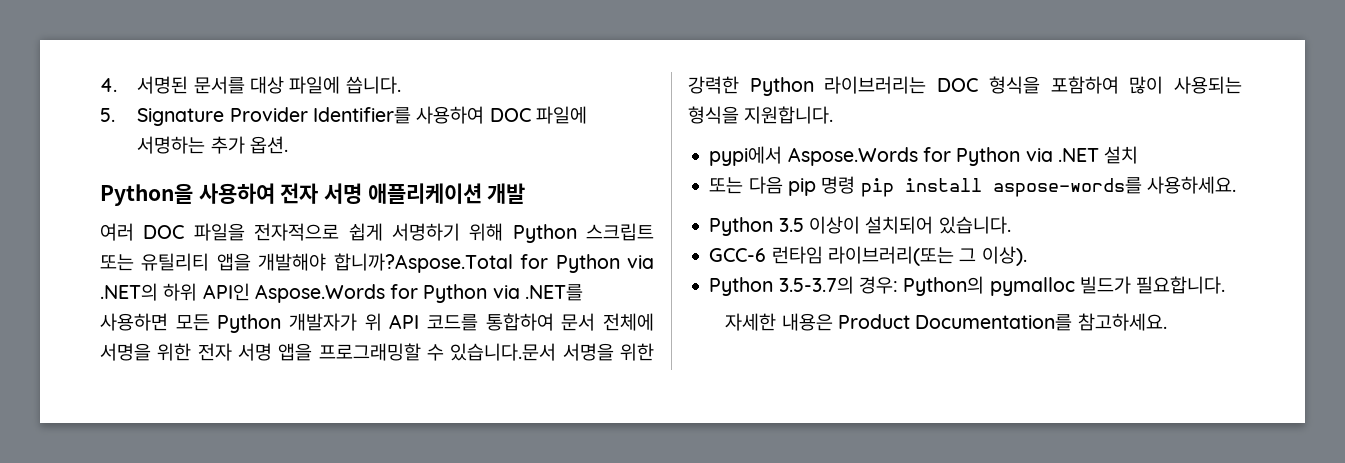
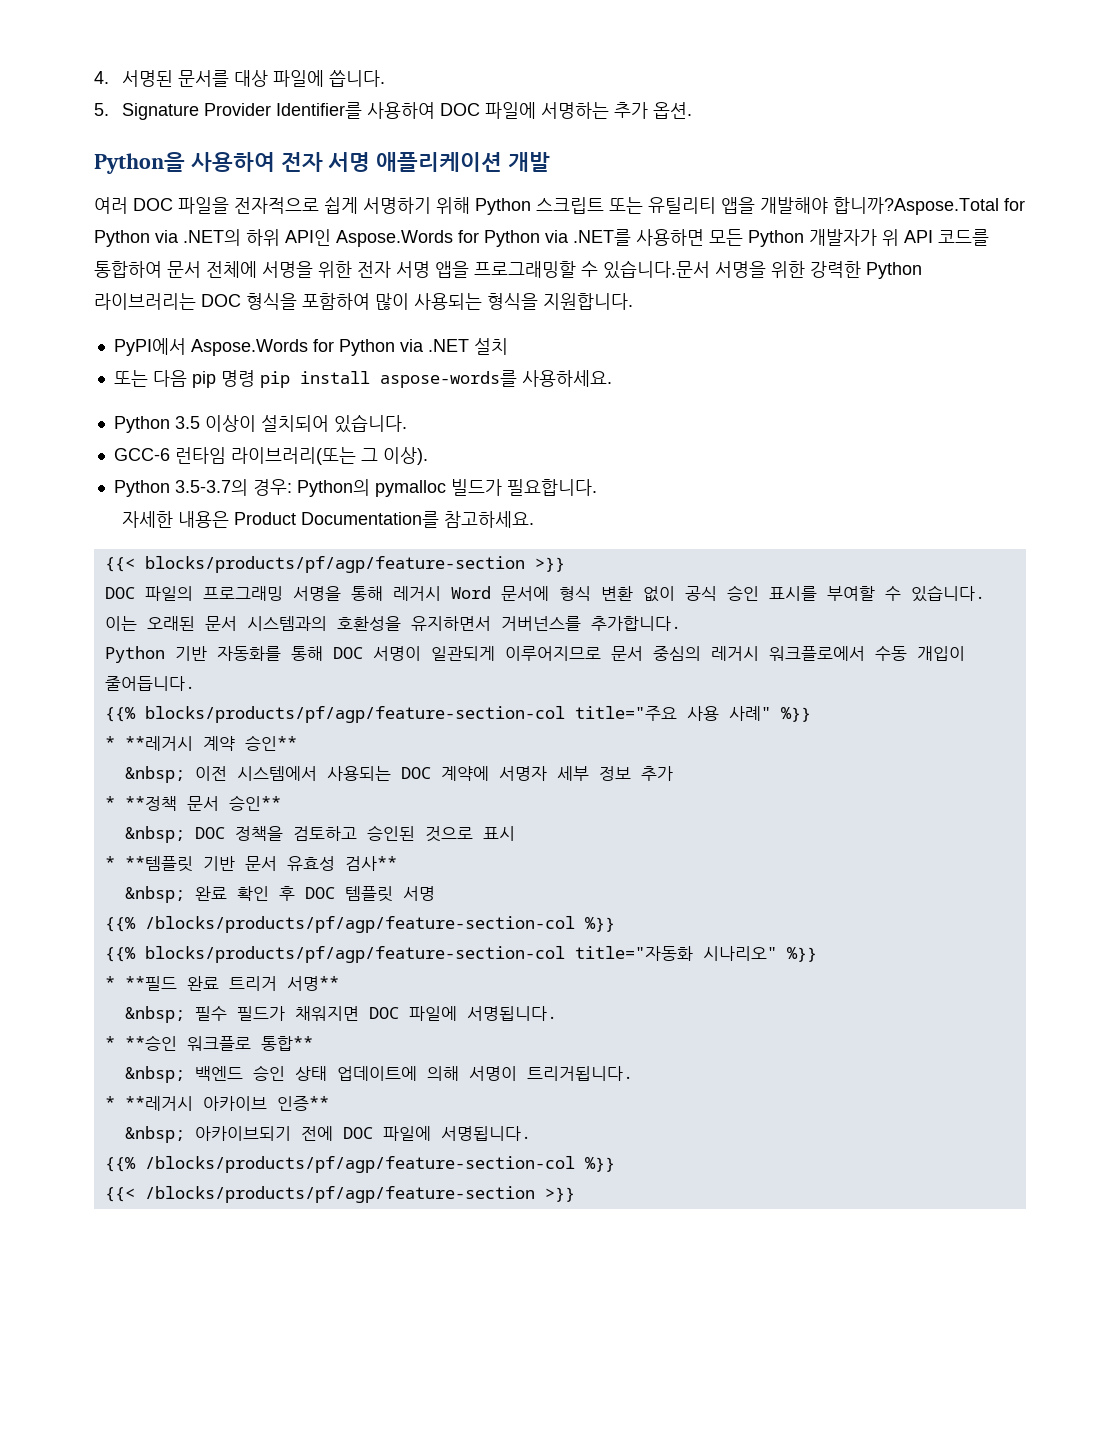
[709,146,783,166] pypi에서 -> [113,338,186,356] PyPI에서
(1167, 322) none -> [104,556,565,573] [104,585,985,602] [104,616,681,631] [104,646,965,663] [104,676,195,691] [104,706,811,723] [104,735,297,751] [124,766,673,783] [104,795,281,811] [124,825,515,843] [104,856,397,872] [124,886,435,903] [104,916,615,933] [104,946,817,963] [104,976,339,991] [124,1006,557,1023] [104,1035,313,1051] [124,1065,633,1083] [104,1096,329,1111] [124,1126,531,1143] [104,1156,615,1173] [104,1186,575,1203] // {{< blocks/products/pf/agp/feature-section >}} // DOC 파일의 프로그래밍 서명을 통해 레거시 Word 문서에 형식 변환 없이 공식 승인 표시를 부여할 수 있습니다. 이는 오래된 문서 시스템과의 호환성을 유지하면서 거버넌스를 추가합니다. // Python 기반 자동화를 통해 DOC 서명이 일관되게 이루어지므로 문서 중심의 레거시 워크플로에서 수동 개입이 줄어듭니다. // {{% blocks/products/pf/agp/feature-section-col title="주요 사용 사례" %}} // * **레거시 계약 승인** // &nbsp; 이전 시스템에서 사용되는 DOC 계약에 서명자 세부 정보 추가 // * **정책 문서 승인** // &nbsp; DOC 정책을 검토하고 승인된 것으로 표시 // * **템플릿 기반 문서 유효성 검사** // &nbsp; 완료 확인 후 DOC 템플릿 서명 // {{% /blocks/products/pf/agp/feature-section-col %}} // {{% blocks/products/pf/agp/feature-section-col title="자동화 시나리오" %}} // * **필드 완료 트리거 서명** // &nbsp; 필수 필드가 채워지면 DOC 파일에 서명됩니다. // * **승인 워크플로 통합** // &nbsp; 백엔드 승인 상태 업데이트에 의해 서명이 트리거됩니다. // * **레거시 아카이브 인증** // &nbsp; 아카이브되기 전에 DOC 파일에 서명됩니다. // {{% /blocks/products/pf/agp/feature-section-col %}} // {{< /blocks/products/pf/agp/feature-section >}}

